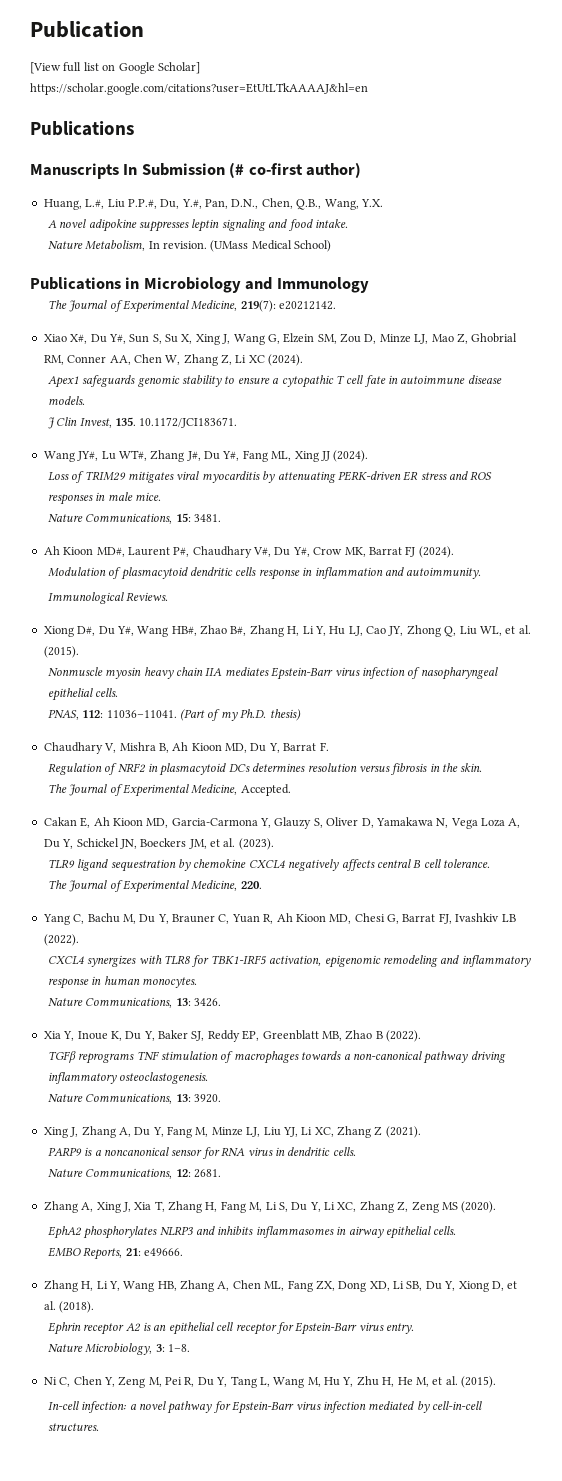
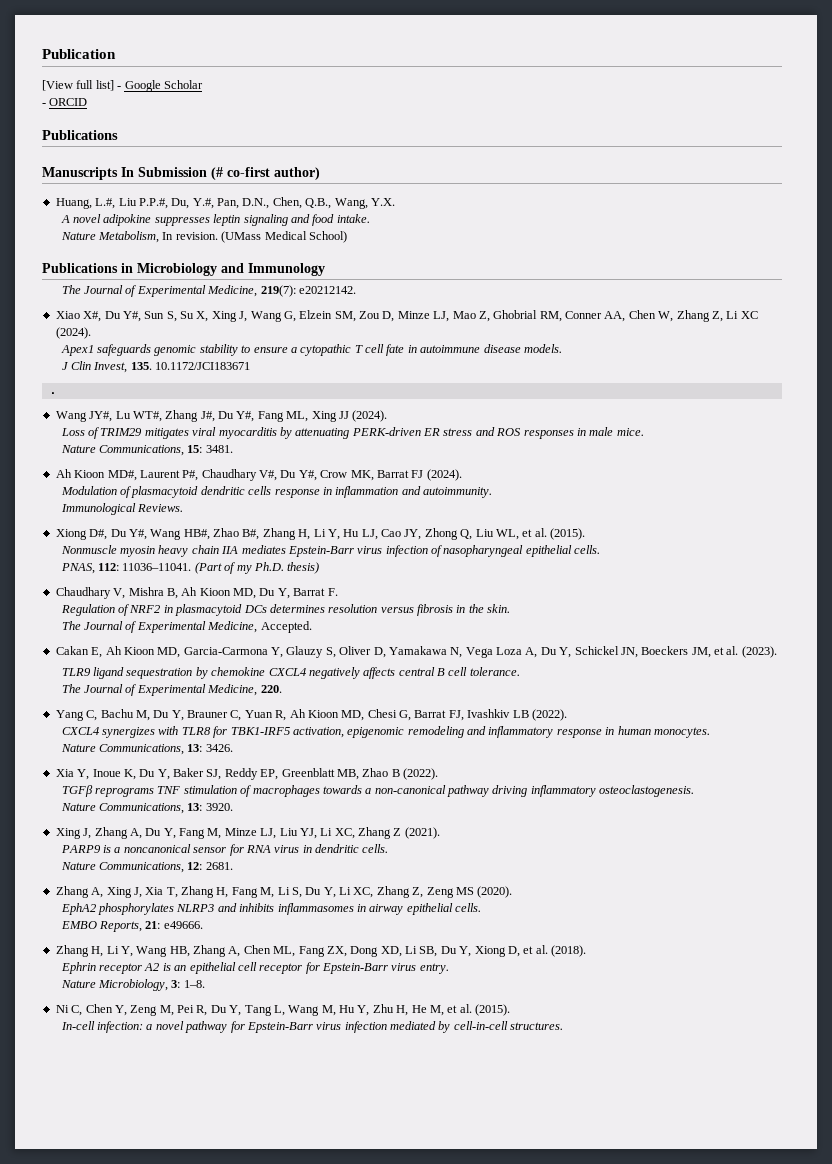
[83,62,200,74] [30,83,368,95] list on Google Scholar] https://scholar.google.com/citations?user=EtUtLTkAAAAJ&hl=en -> [95,80,203,92] [42,98,88,106] list] - Google Scholar // - ORCID
[139,417,238,428] 10.1172/JCI183671. -> [155,362,251,370] [49,392,56,394] 10.1172/JCI183671 // .

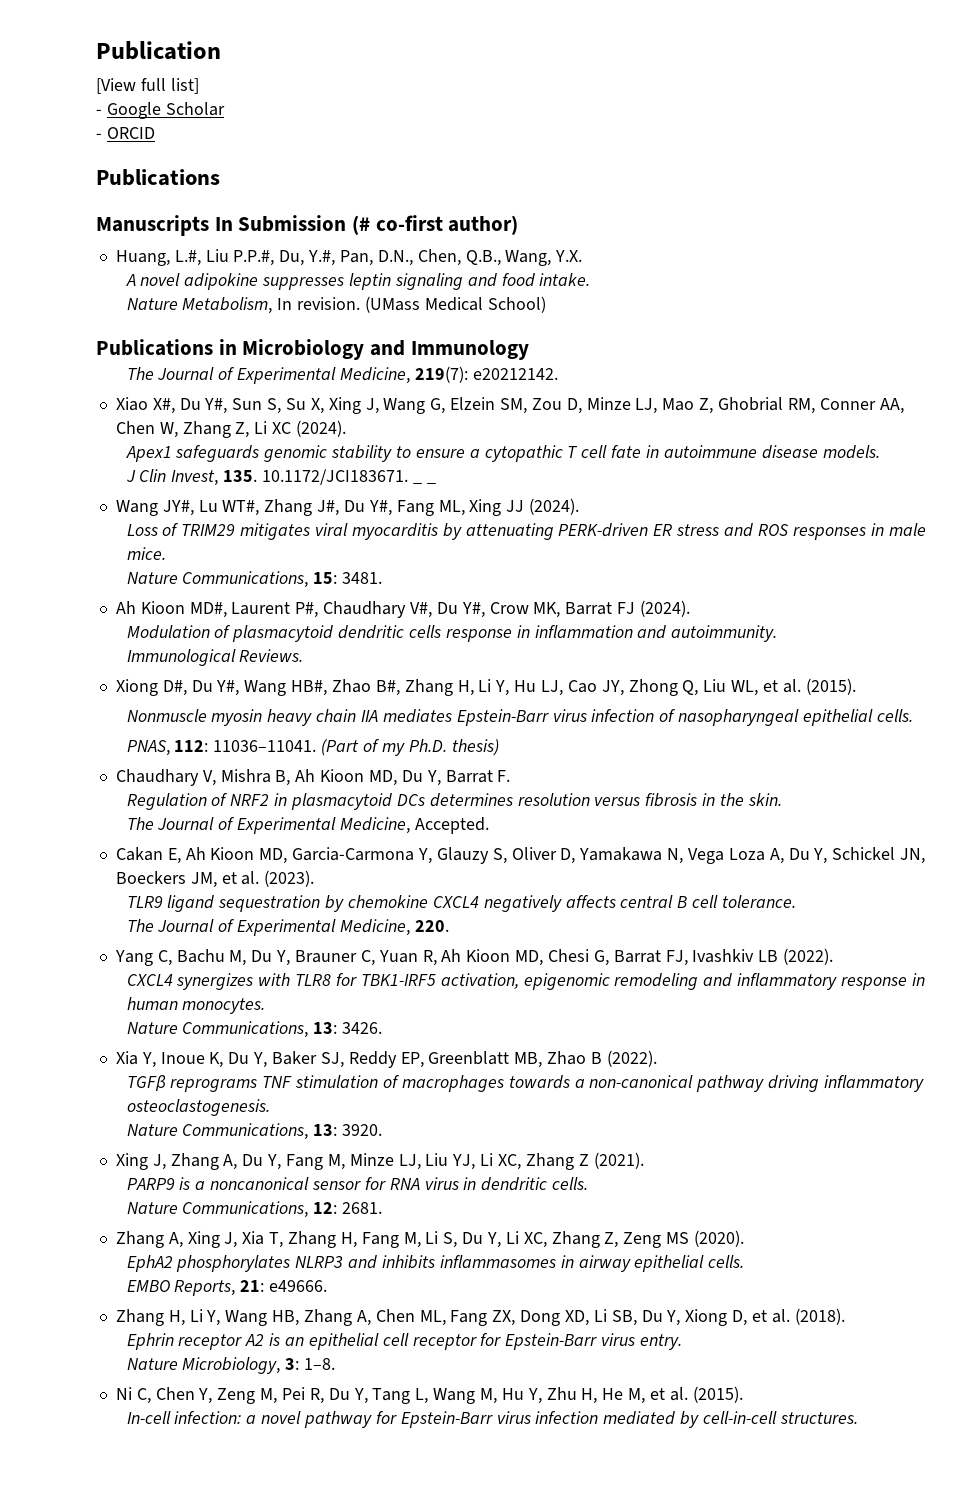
(114, 85) none -> (199, 86) //
[155,362,251,370] [49,392,56,394] 10.1172/JCI183671 // . -> [262,469,436,485] 10.1172/JCI183671. _ _

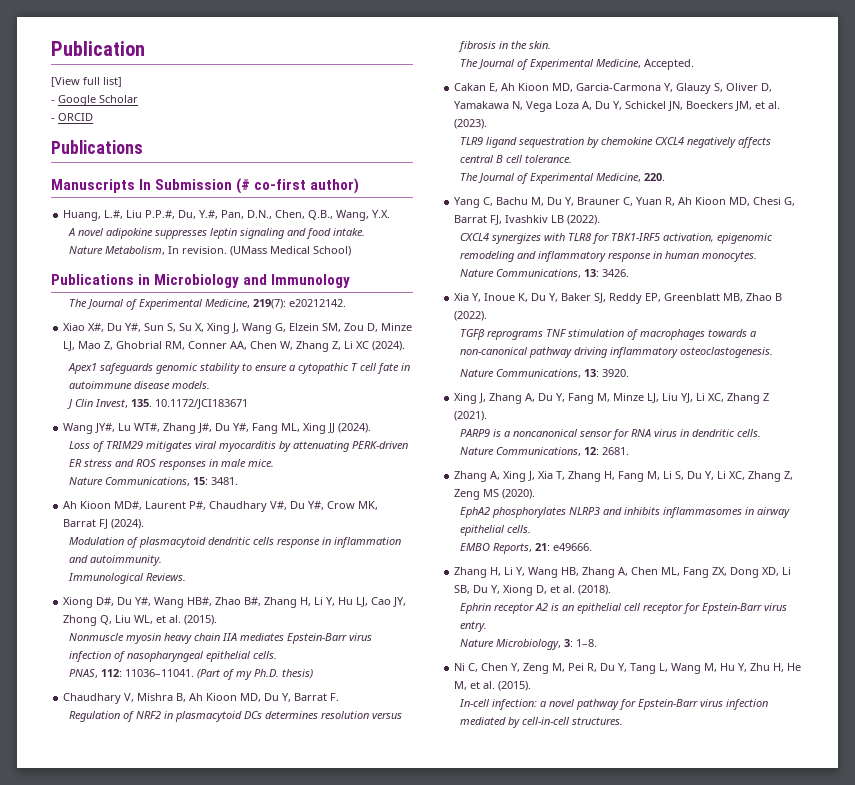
[262,469,436,485] 10.1172/JCI183671. _ _ -> [154,399,248,409] 10.1172/JCI183671

